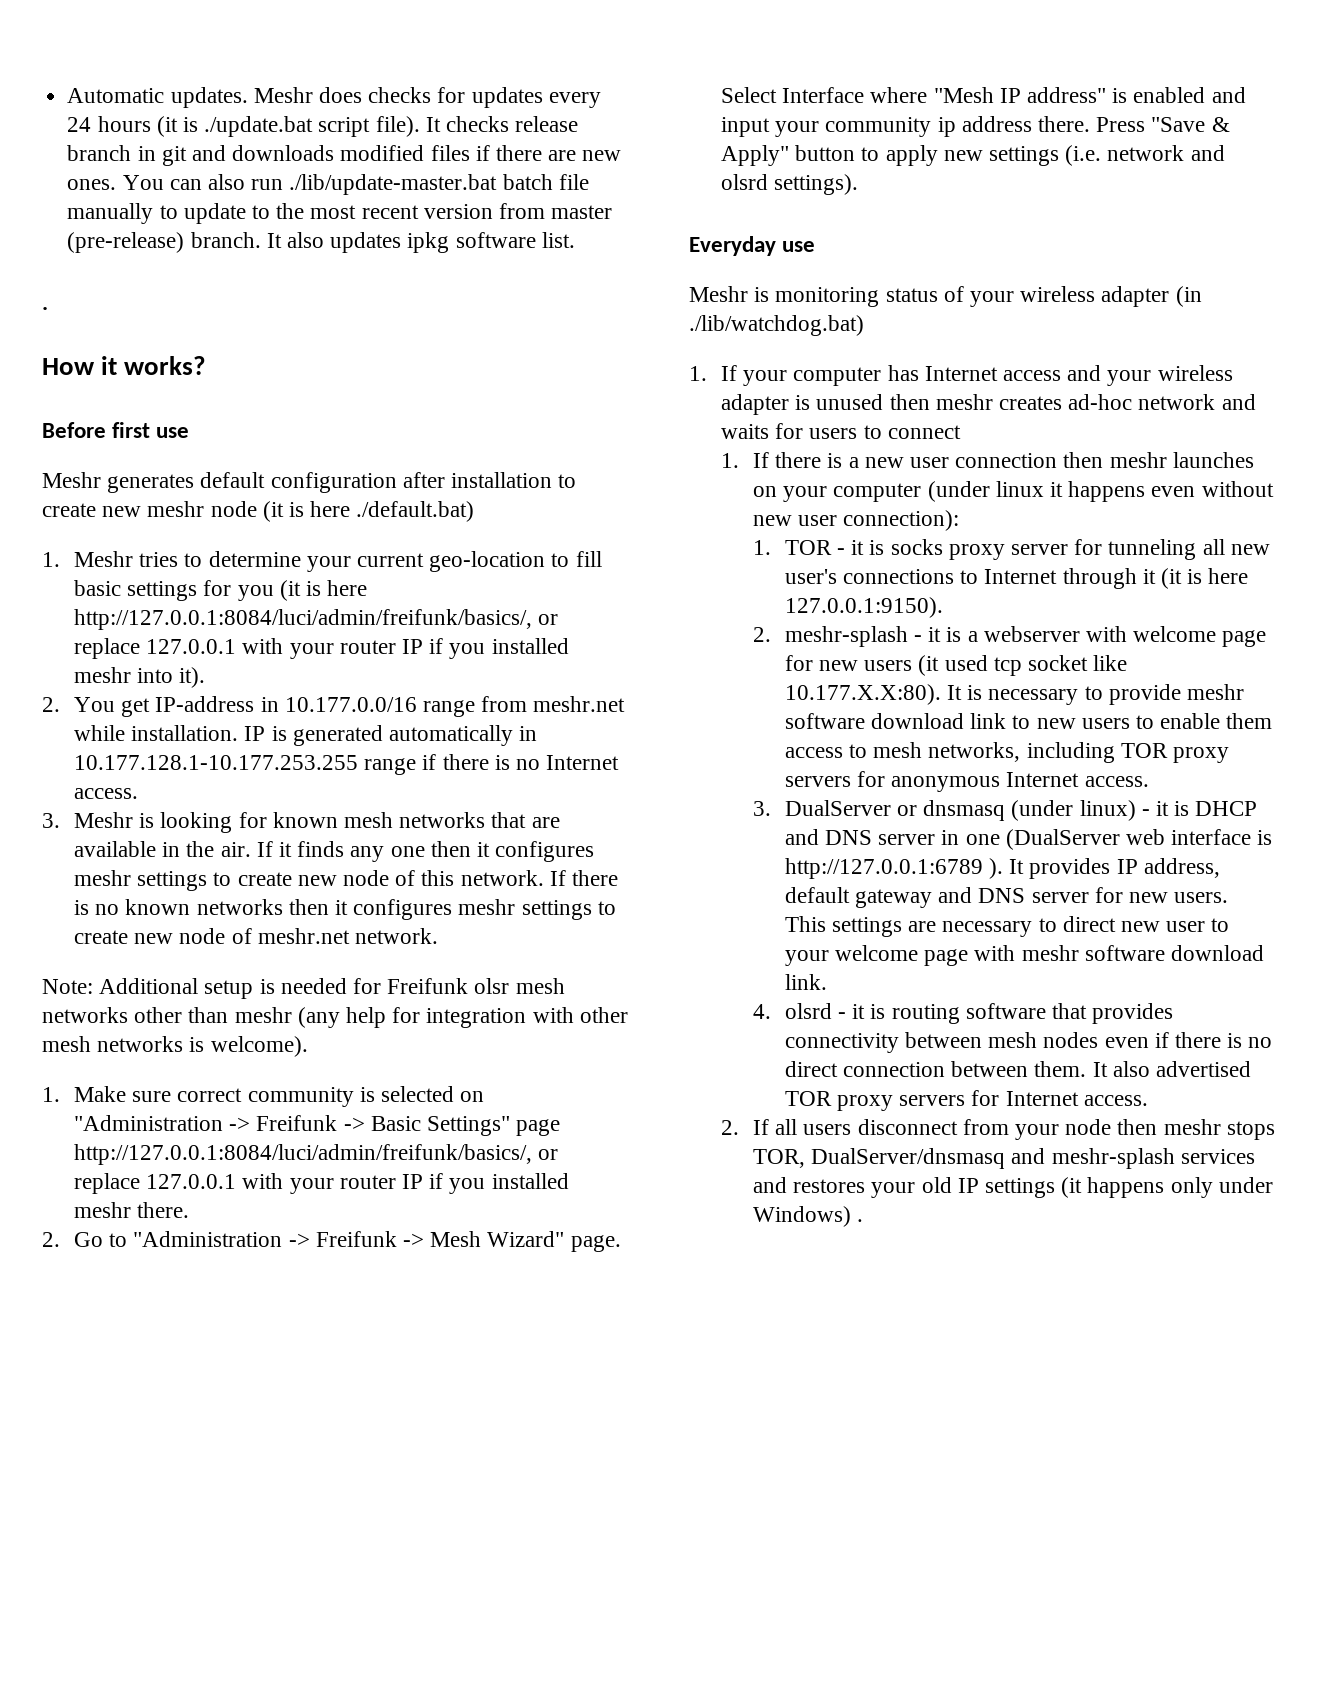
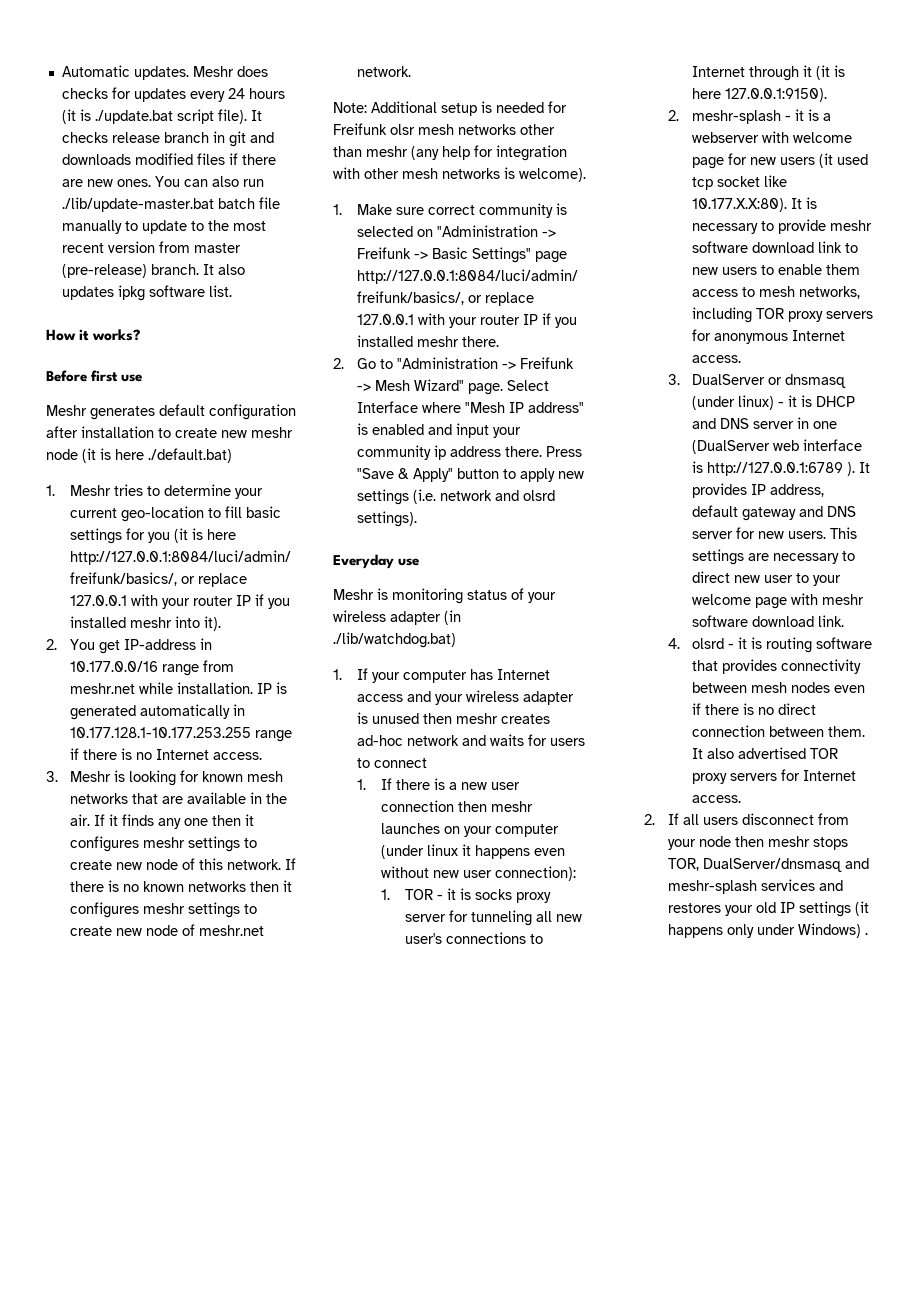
[42,307,48,310] // . -> (232, 291) none

